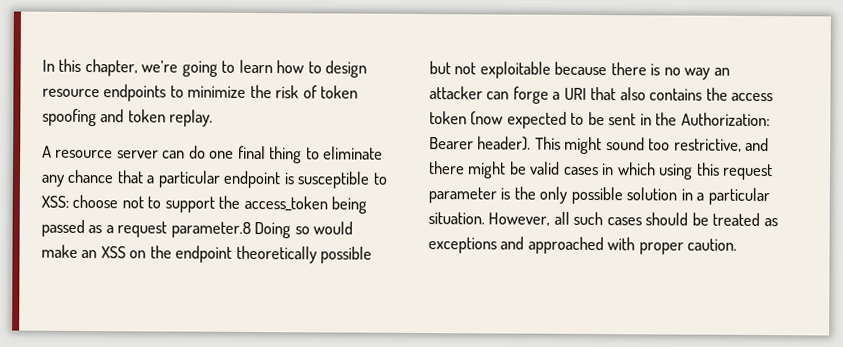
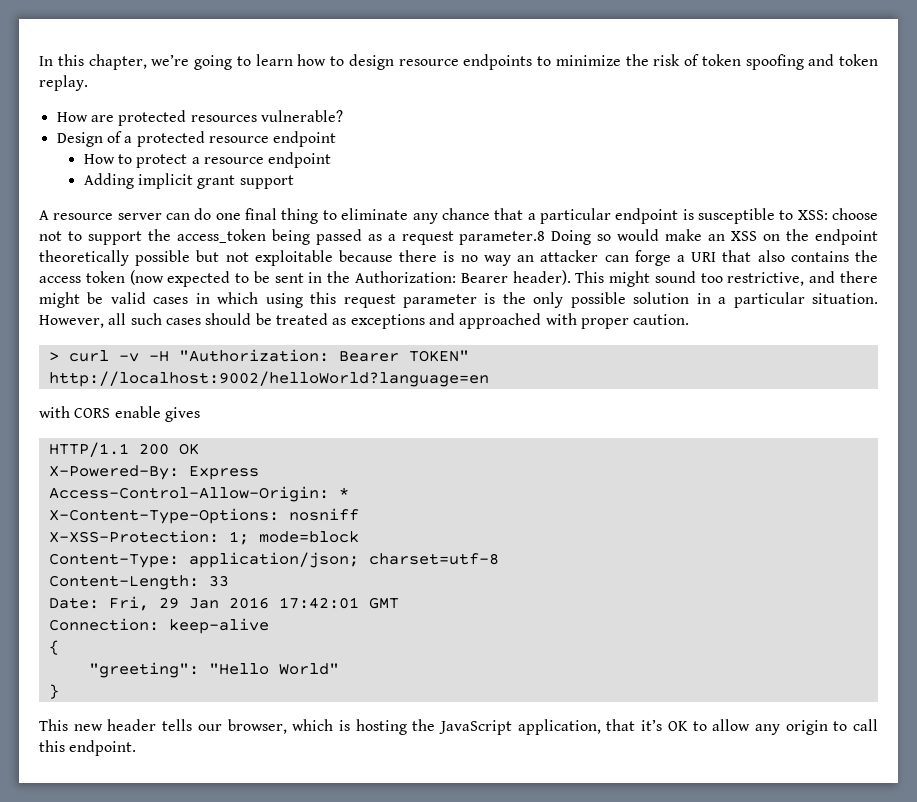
(214, 118) none -> [56,110,343,126] [56,131,337,147] [83,152,332,168] [83,173,294,189] // How are protected resources vulnerable? // Design of a protected resource endpoint // How to protect a resource endpoint // Adding implicit grant support
(738, 244) none -> [48,349,469,362] [48,371,489,387] [39,406,200,422] [48,442,199,457] [48,465,259,480] [48,486,349,502] [48,508,359,524] [48,530,359,545] [48,552,499,568] [48,575,229,590] [48,596,399,611] [48,618,269,634] [48,640,59,655] [88,662,339,678] [48,684,59,699] [39,719,879,735] [39,740,137,756] // > curl -v -H "Authorization: Bearer TOKEN" http://localhost:9002/helloWorld?language=en // with CORS enable gives // HTTP/1.1 200 OK // X-Powered-By: Express // Access-Control-Allow-Origin: * // X-Content-Type-Options: nosniff // X-XSS-Protection: 1; mode=block // Content-Type: application/json; charset=utf-8 // Content-Length: 33 // Date: Fri, 29 Jan 2016 17:42:01 GMT // Connection: keep-alive // { // "greeting": "Hello World" // } // This new header tells our browser, which is hosting the JavaScript application, that it’s OK to allow any origin to call this endpoint.

